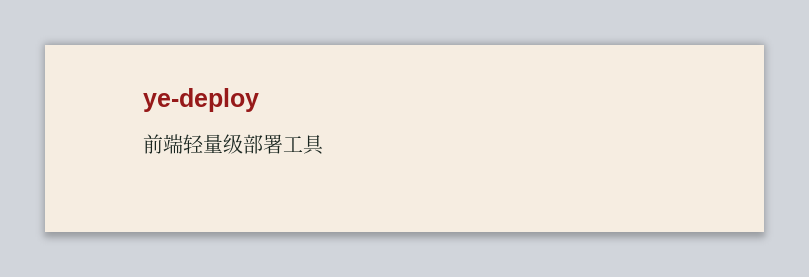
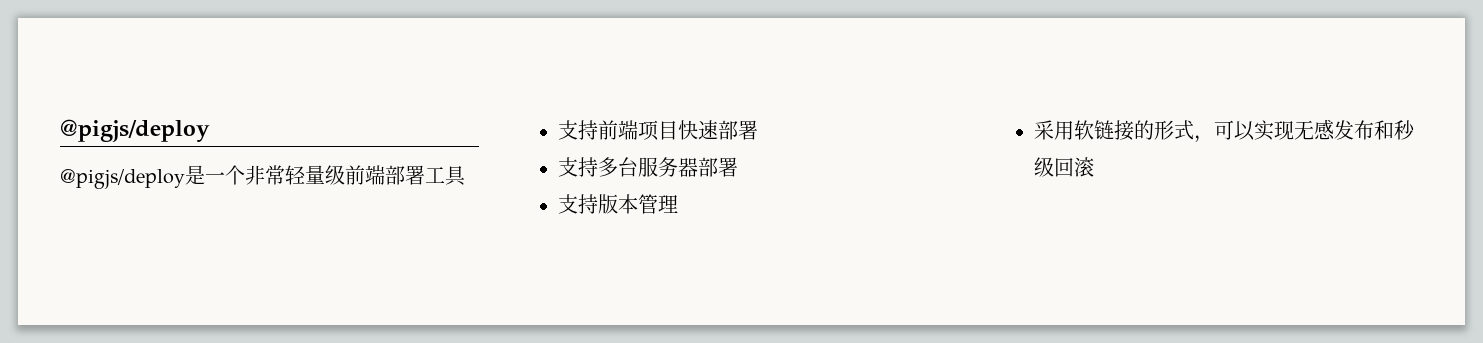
[143,88,259,112] [143,134,324,155] ye-deploy // 前端轻量级部署工具 -> [60,119,210,142] [60,165,466,189] [558,120,758,141] [558,157,738,177] [558,194,678,214] [1034,119,1415,143] [1034,157,1094,177] @pigjs/deploy // @pigjs/deploy是一个非常轻量级前端部署工具 // 支持前端项目快速部署 // 支持多台服务器部署 // 支持版本管理 // 采用软链接的形式，可以实现无感发布和秒级回滚

